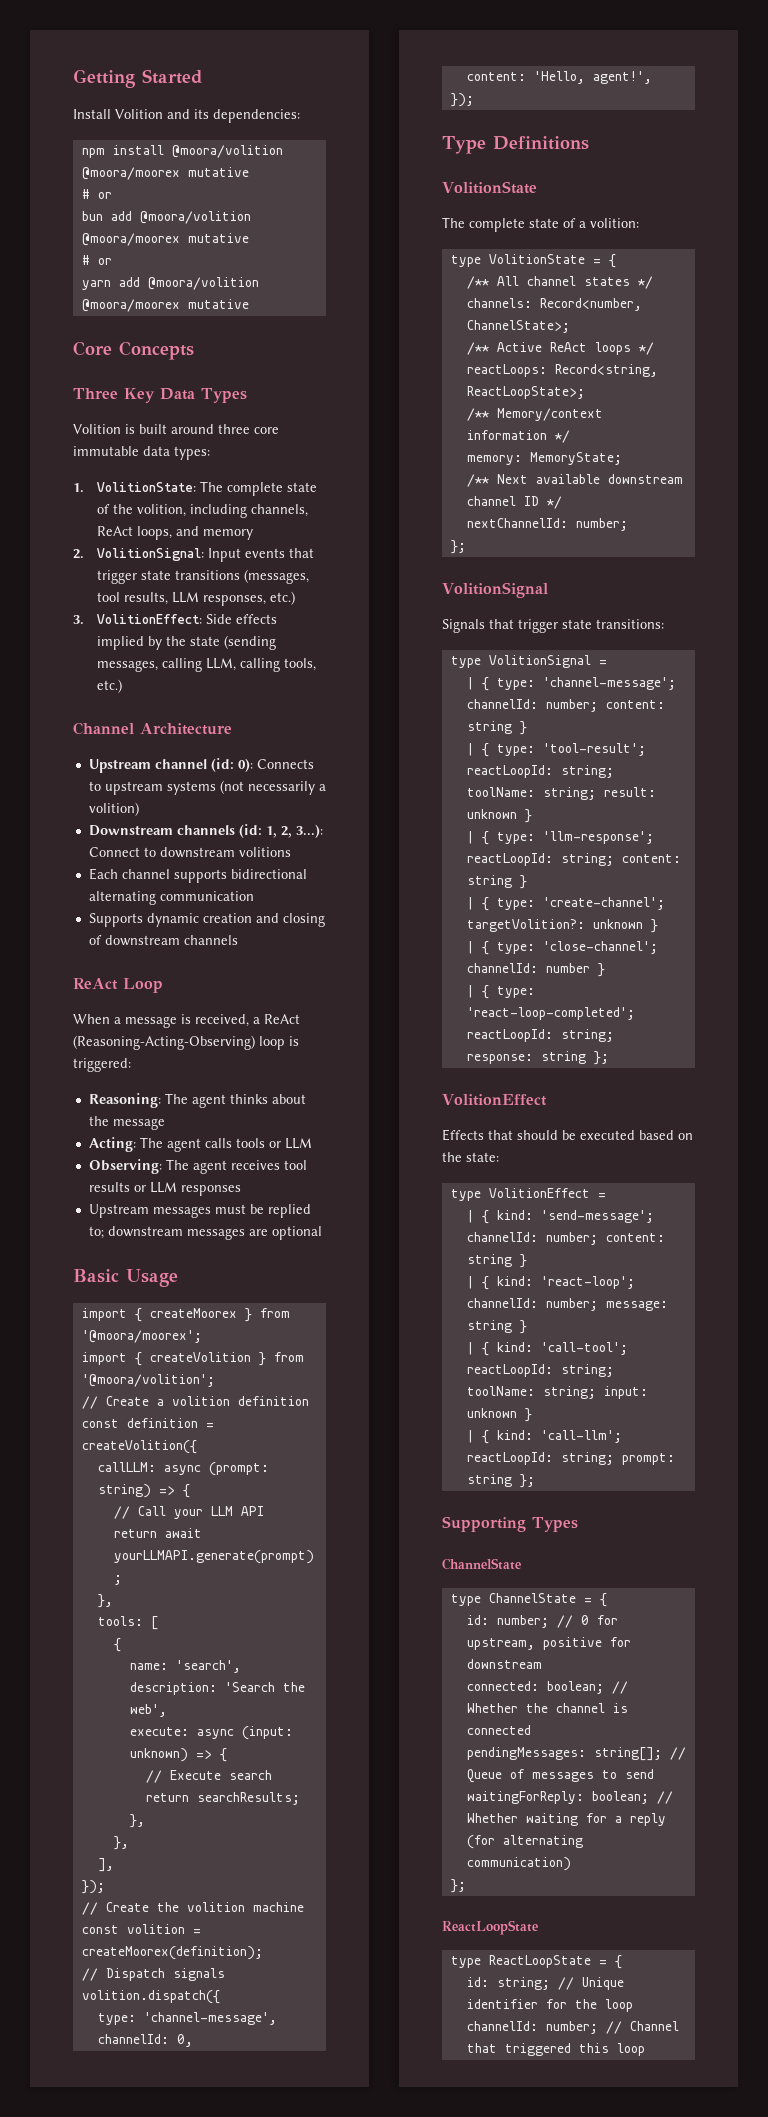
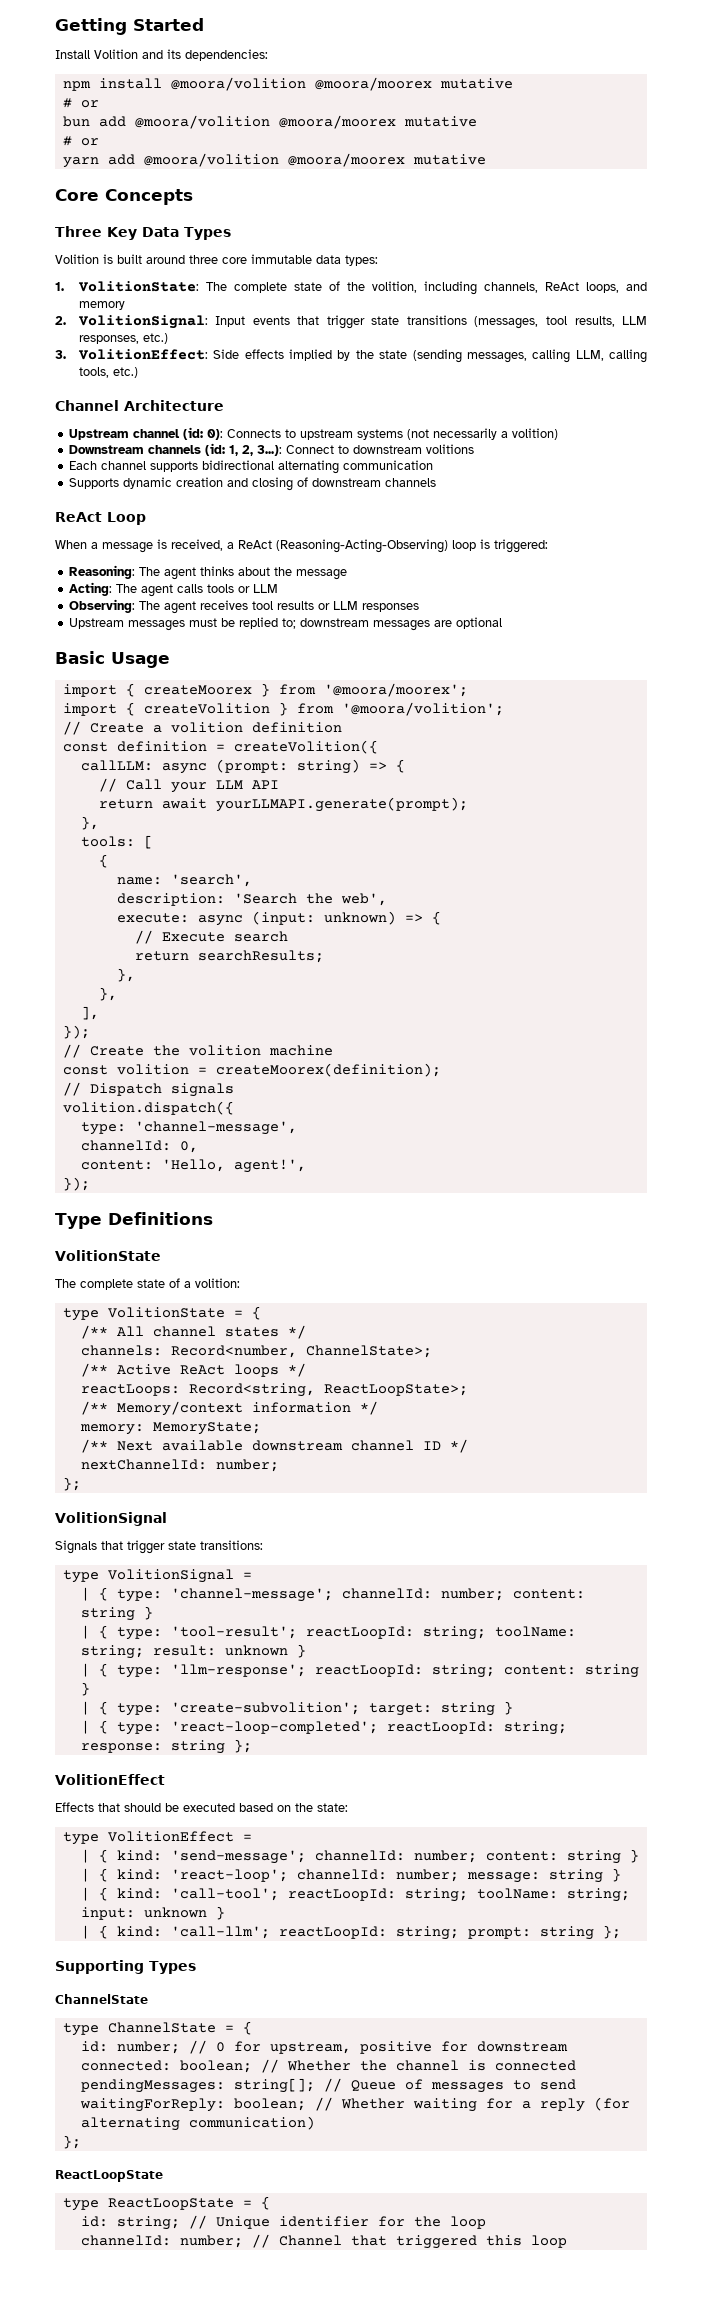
[542,897,665,910] [466,919,658,933] [466,941,658,955] [466,963,590,973] 'create-channel'; targetVolition?: unknown } // | { type: 'close-channel'; channelId: number -> [170,1702,495,1716] 'create-subvolition'; target: string

